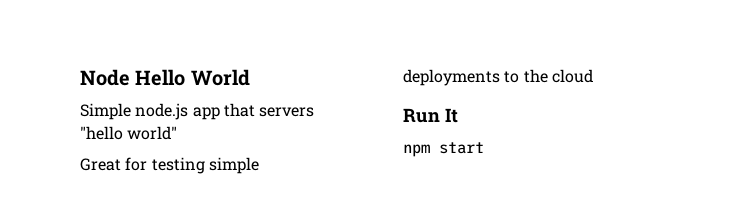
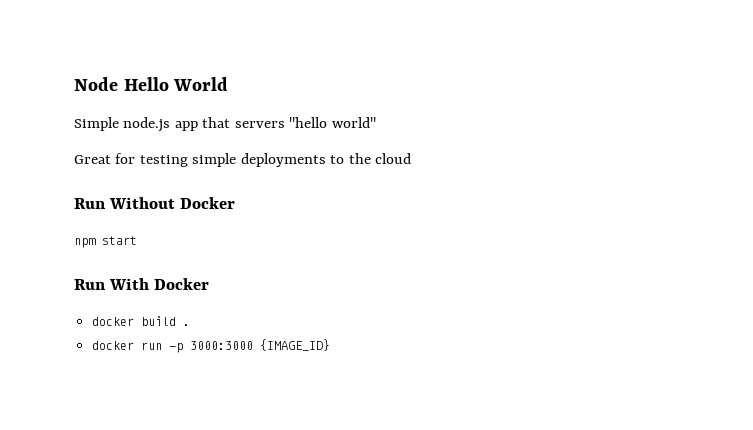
[445,108,458,123] It -> [109,197,236,209] Without Docker
(484, 148) none -> [74,278,210,290] [92,316,191,326] [92,339,331,353] // Run With Docker // docker build . // docker run -p 3000:3000 {IMAGE_ID}

